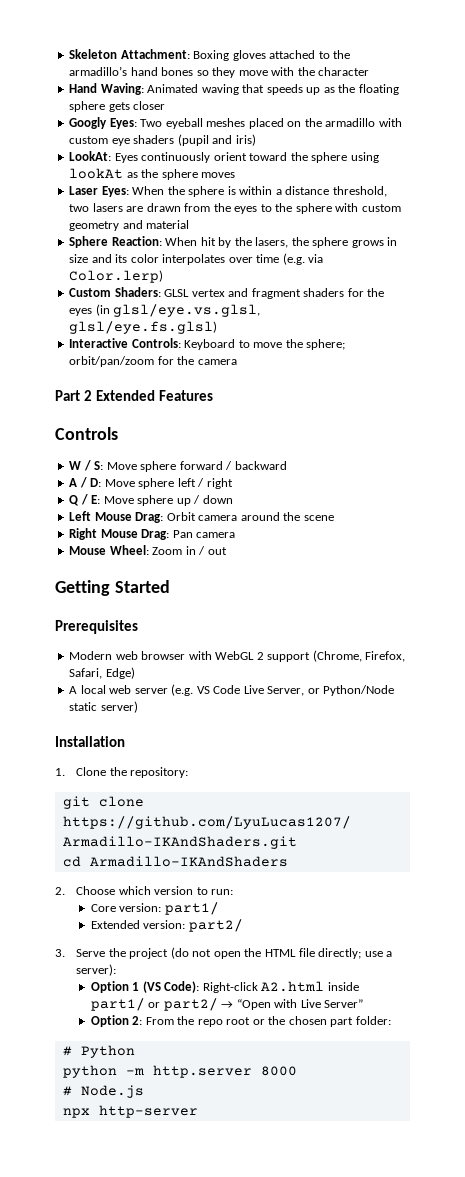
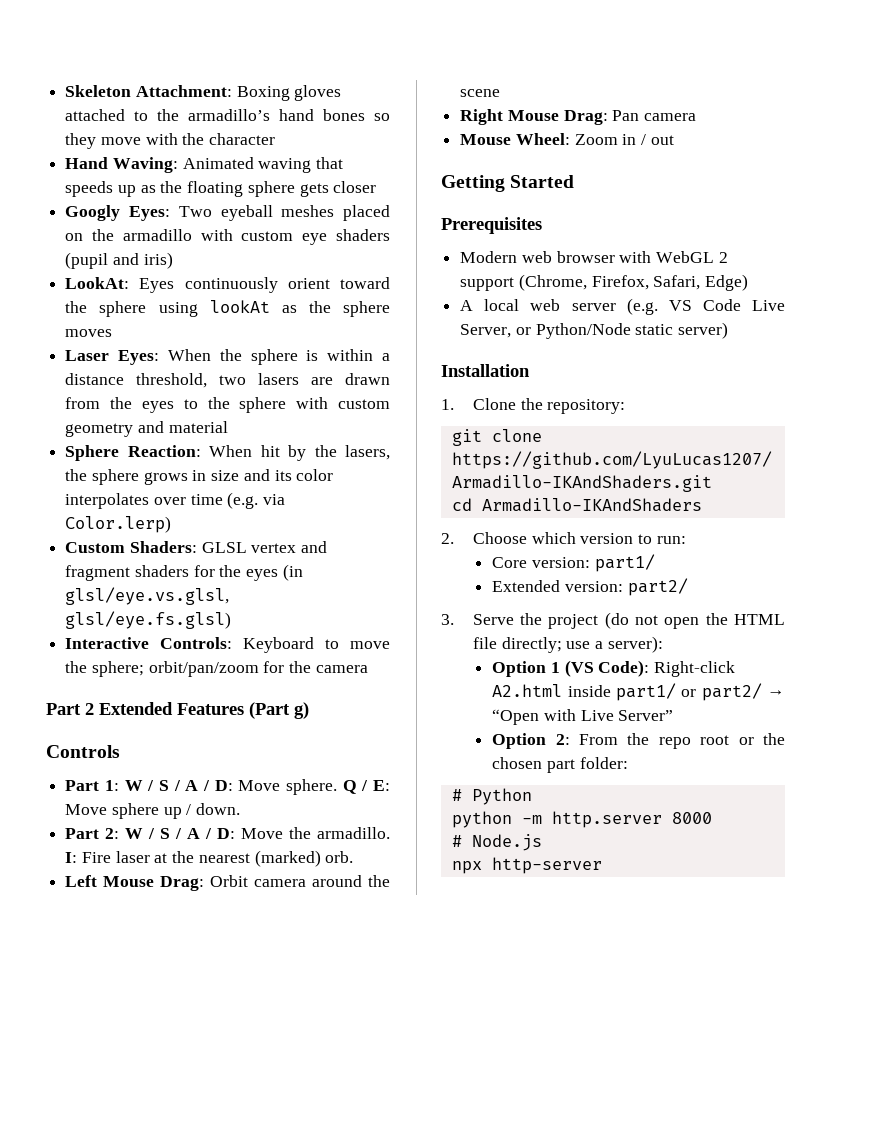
(214, 395) none -> [249,702,309,719] (Part g)
[69,460,287,472] [69,477,233,489] W / S: Move sphere forward / backward // A / D: Move sphere left / right // -> [65,779,337,795] Part 1: W / S / A / D: Move sphere.
[202,495,233,504] down -> [196,803,241,815] [65,827,390,839] [65,850,354,867] down. // Part 2: W / S / A / D: Move the armadillo. I: Fire laser at the nearest (marked) orb.

